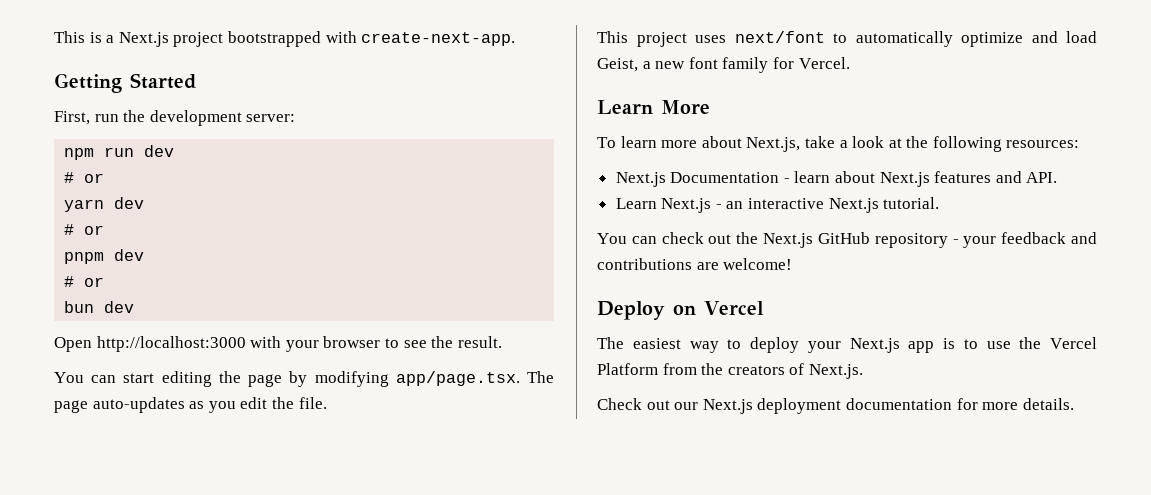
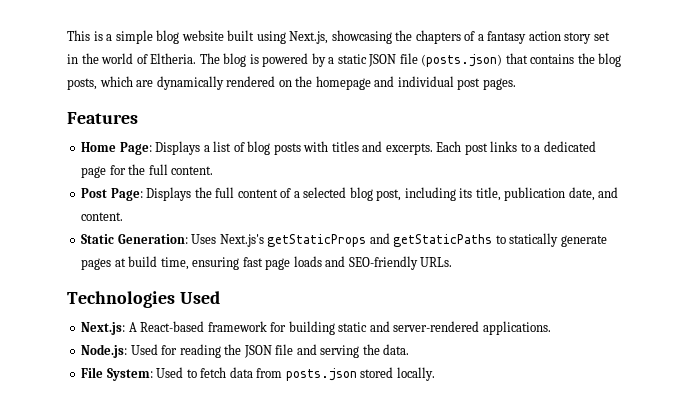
[118,31,516,47] [54,73,196,93] [54,110,296,126] [64,145,175,160] [64,172,105,183] [64,197,145,212] [64,224,105,235] [64,249,145,264] [64,276,105,287] [64,301,135,313] [54,336,502,352] [54,371,554,387] [54,397,327,413] [597,31,1097,47] [597,57,850,73] [597,100,710,114] [597,136,1080,152] [615,171,1058,187] [615,197,940,213] [597,232,1097,248] [597,258,793,270] [597,301,764,320] [597,337,1097,353] [597,363,863,379] [597,398,1074,414] Next.js project bootstrapped with create-next-app. // Getting Started // First, run the development server: // npm run dev // # or // yarn dev // # or // pnpm dev // # or // bun dev // Open http://localhost:3000 with your browser to see the result. // You can start editing the page by modifying app/page.tsx. The page auto-updates as you edit the file. // This project uses next/font to automatically optimize and load Geist, a new font family for Vercel. // Learn More // To learn more about Next.js, take a look at the following resources: // Next.js Documentation - learn about Next.js features and API. // Learn Next.js - an interactive Next.js tutorial. // You can check out the Next.js GitHub repository - your feedback and contributions are welcome! // Deploy on Vercel // The easiest way to deploy your Next.js app is to use the Vercel Platform from the creators of Next.js. // Check out our Next.js deployment documentation for more details. -> [115,30,610,44] [67,53,622,67] [67,76,516,90] [67,112,138,124] [81,141,596,155] [81,164,214,178] [81,187,619,201] [81,212,124,221] [81,233,607,247] [81,256,453,270] [67,291,220,308] [81,321,551,335] [81,344,410,358] [81,367,435,381] simple blog website built using Next.js, showcasing the chapters of a fantasy action story set in the world of Eltheria. The blog is powered by a static JSON file (posts.json) that contains the blog posts, which are dynamically rendered on the homepage and individual post pages. // Features // Home Page: Displays a list of blog posts with titles and excerpts. Each post links to a dedicated page for the full content. // Post Page: Displays the full content of a selected blog post, including its title, publication date, and content. // Static Generation: Uses Next.js's getStaticProps and getStaticPaths to statically generate pages at build time, ensuring fast page loads and SEO-friendly URLs. // Technologies Used // Next.js: A React-based framework for building static and server-rendered applications. // Node.js: Used for reading the JSON file and serving the data. // File System: Used to fetch data from posts.json stored locally.

